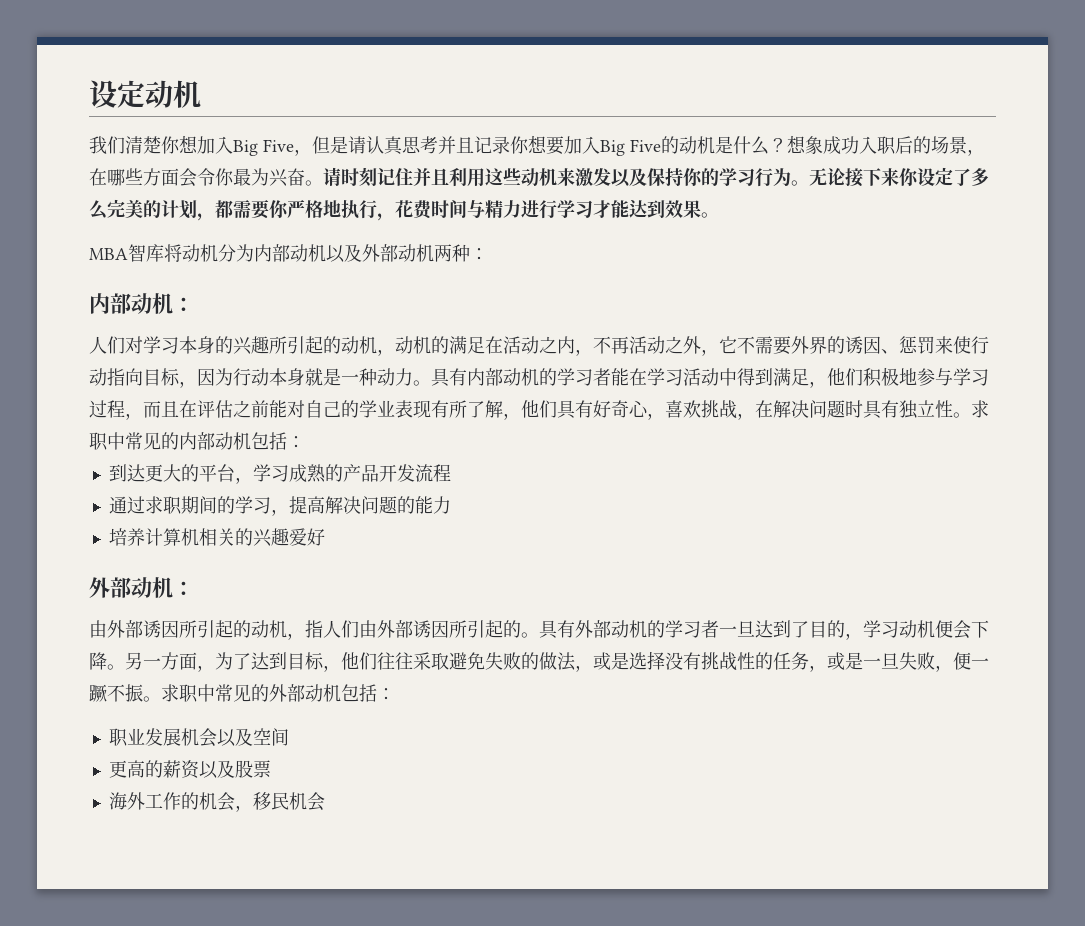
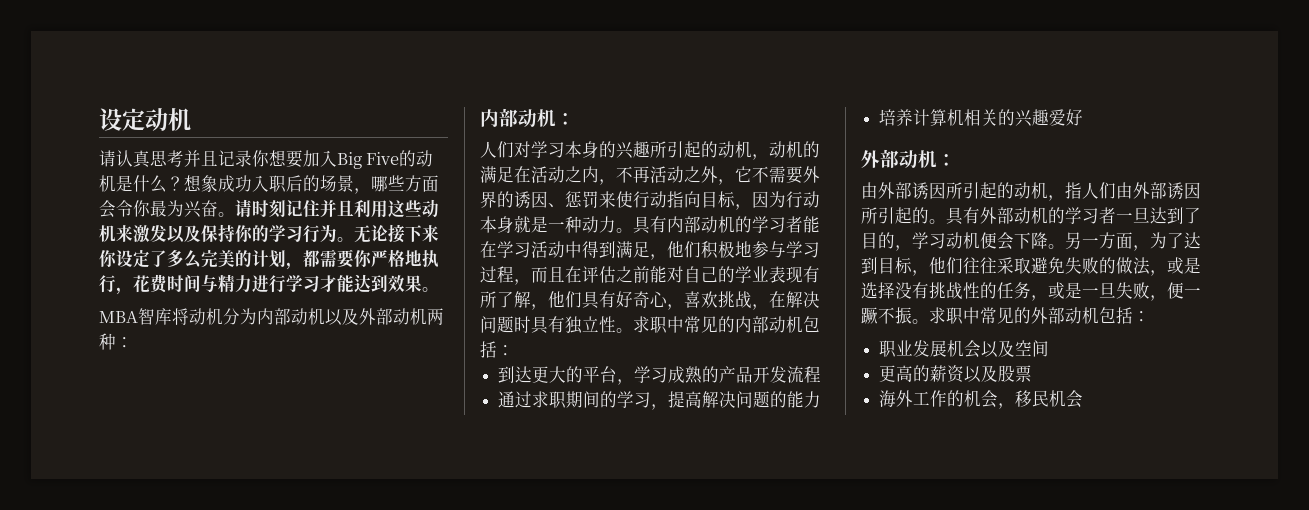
[89,135,348,156] 我们清楚你想加入Big Five，但是 -> (191, 119) none
[89,168,107,186] 在 -> (371, 191) none

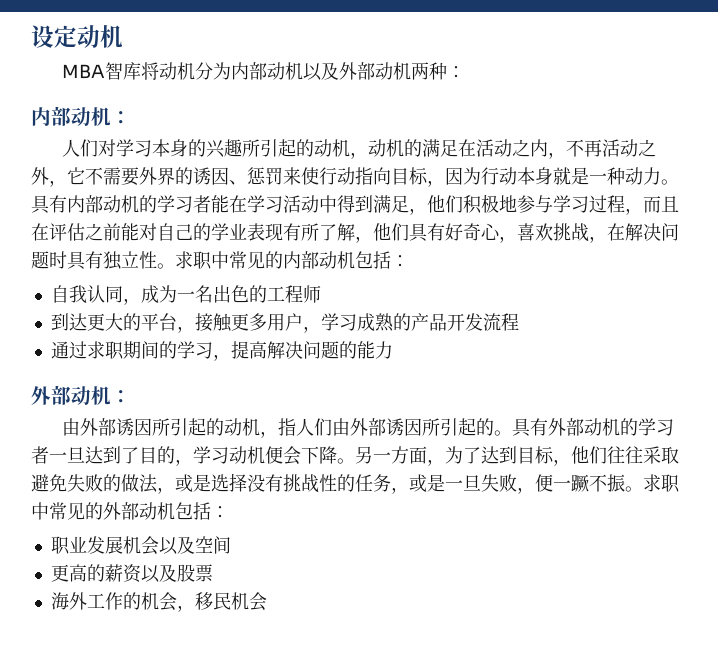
[99,150,434,169] [99,175,439,194] [99,199,439,218] [99,224,439,243] [99,249,439,270] [99,274,439,295] // 请认真思考并且记录你想要加入Big Five的动机是什么？想象成功入职后的场景，哪些方面会令你最为兴奋。请时刻记住并且利用这些动机来激发以及保持你的学习行为。无论接下来你设定了多么完美的计划，都需要你严格地执行，花费时间与精力进行学习才能达到效果。 -> (123, 36) none
(514, 350) none -> [50,285,321,305] // 自我认同，成为一名出色的工程师
(635, 382) none -> [194,313,321,333] 接触更多用户，
[879,109,1084,127] // 培养计算机相关的兴趣爱好 -> (393, 350) none

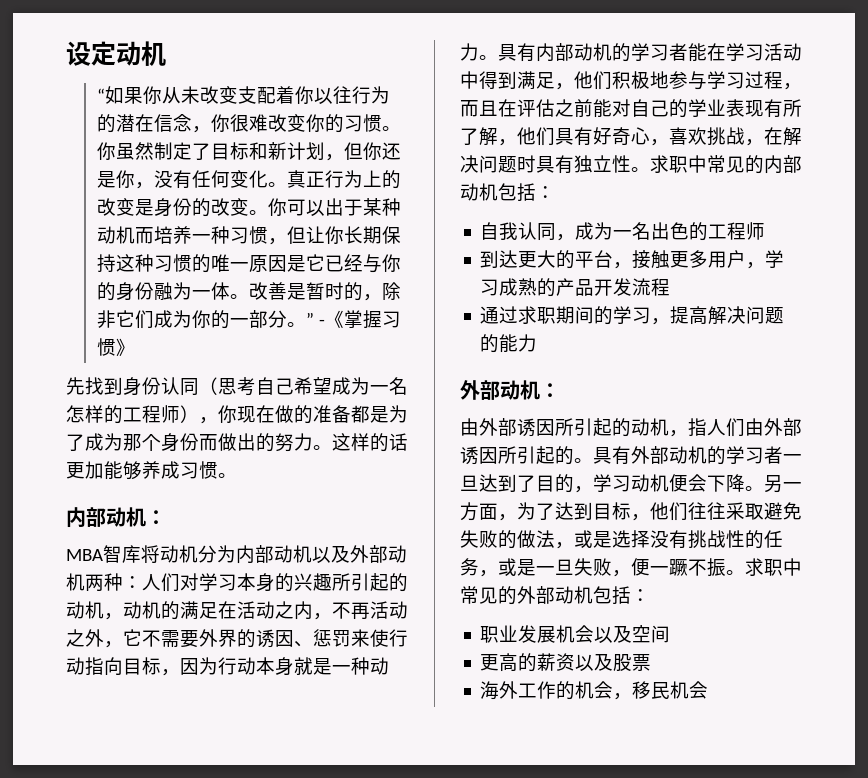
(123, 36) none -> [96,86,390,104] [96,114,401,133] [96,142,401,161] [96,170,401,189] [96,198,401,217] [96,226,401,245] [96,254,401,273] [96,282,401,301] [96,310,401,329] [96,338,135,356] [66,377,408,396] [66,405,408,424] [66,433,408,452] [66,461,237,480] [66,507,166,528] // “如果你从未改变支配着你以往行为的潜在信念，你很难改变你的习惯。你虽然制定了目标和新计划，但你还是你，没有任何变化。真正行为上的改变是身份的改变。你可以出于某种动机而培养一种习惯，但让你长期保持这种习惯的唯一原因是它已经与你的身份融为一体。改善是暂时的，除非它们成为你的一部分。” -《掌握习惯》 // 先找到身份认同（思考自己希望成为一名怎样的工程师），你现在做的准备都是为了成为那个身份而做出的努力。这样的话更加能够养成习惯。 // 内部动机：
[31,106,131,126] // 内部动机： // -> (142, 582) none

